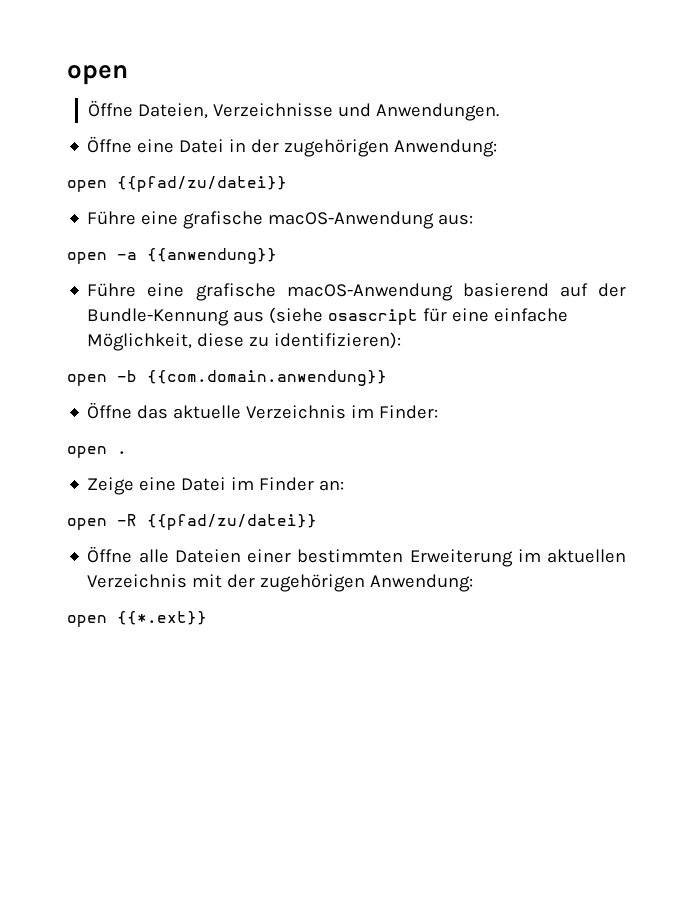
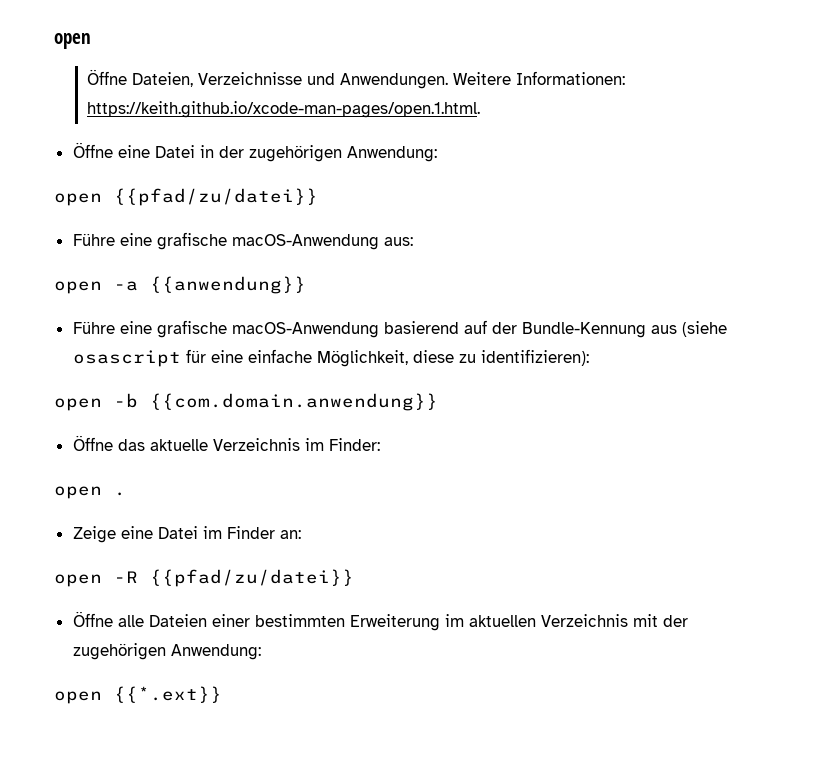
(500, 112) none -> [453,71,626,85] [87,101,481,118] Weitere Informationen: https://keith.github.io/xcode-man-pages/open.1.html.

